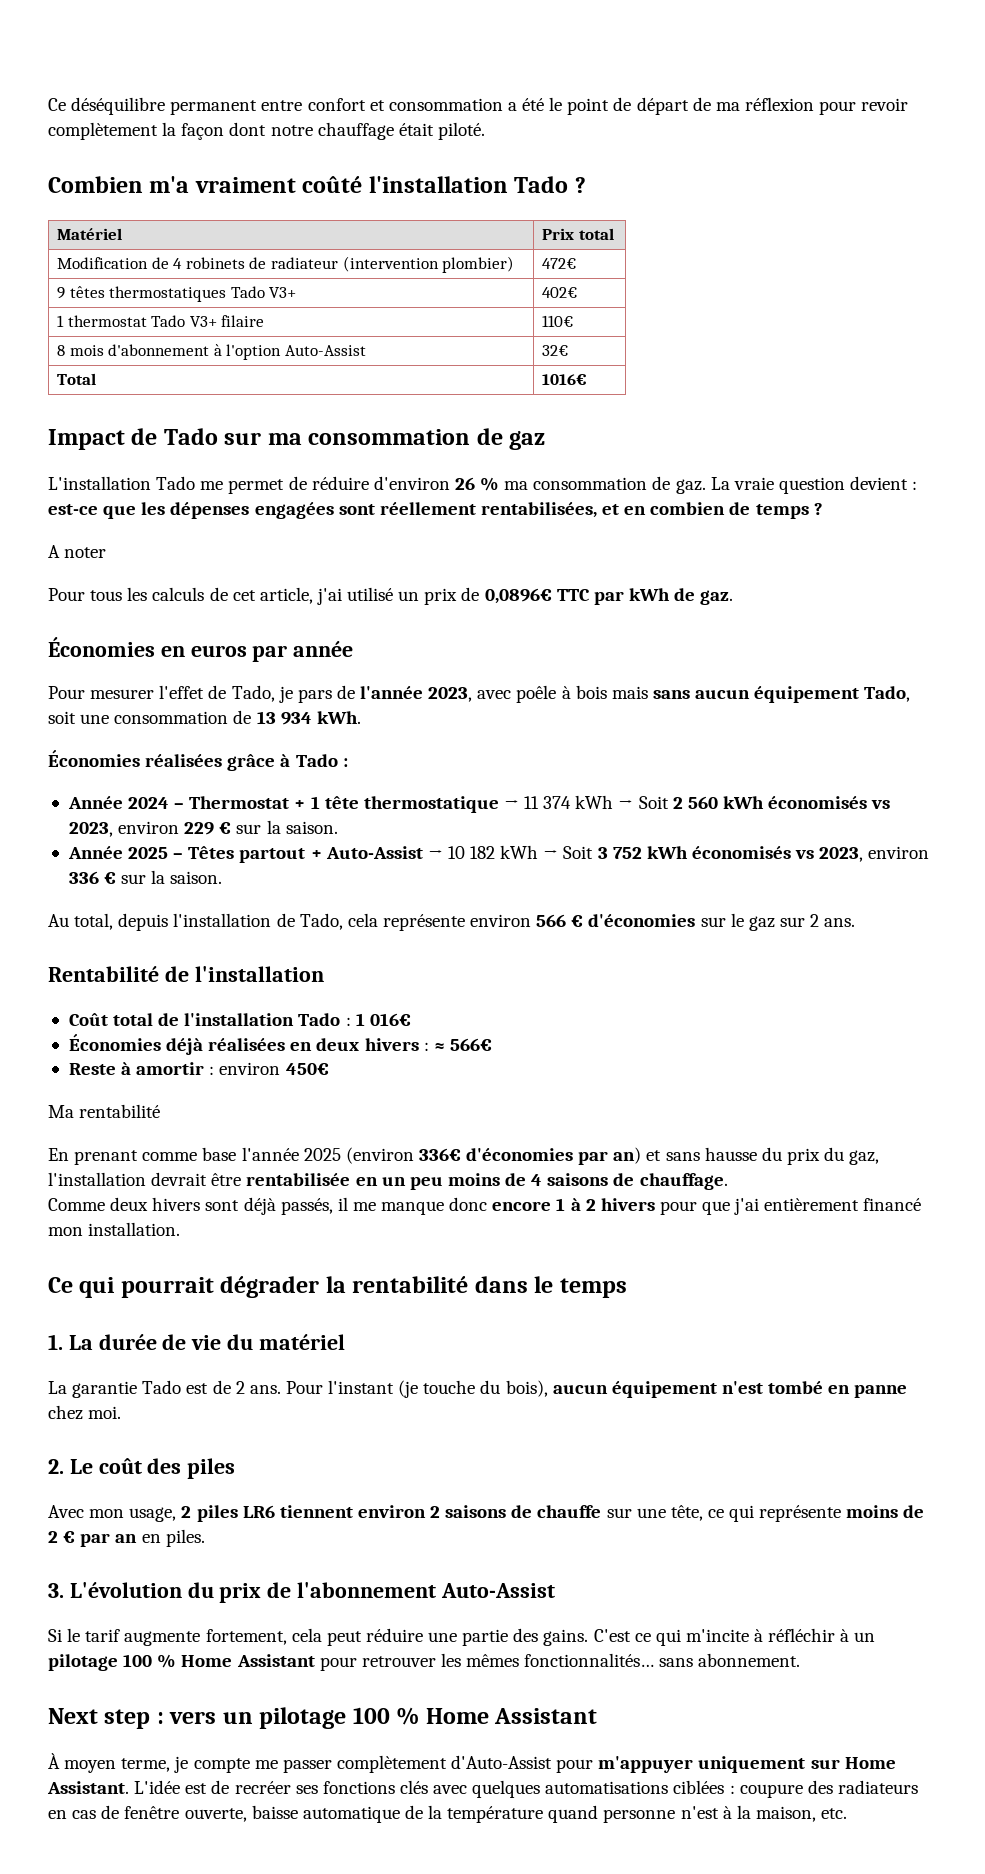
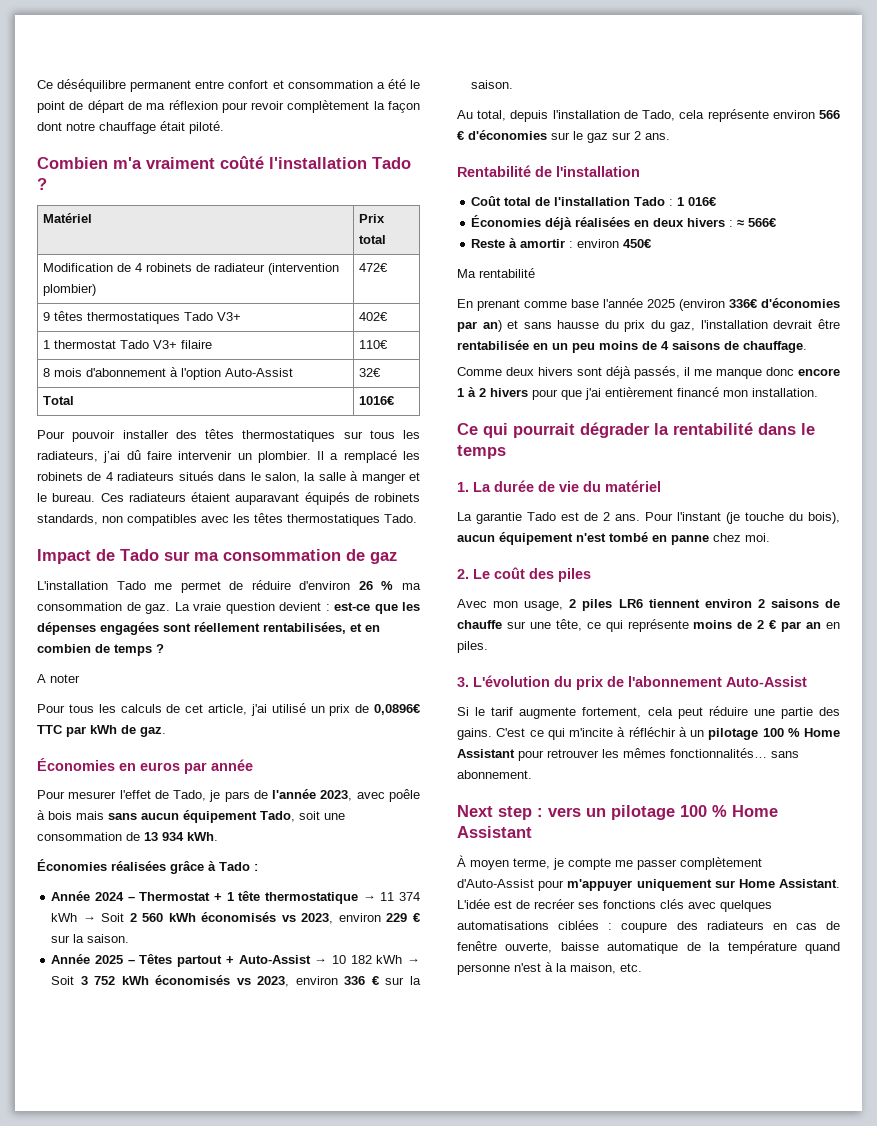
(587, 379) none -> [37,429,420,442] [37,450,421,463] [37,471,421,484] [37,492,420,505] [37,513,417,526] // Pour pouvoir installer des têtes thermostatiques sur tous les radiateurs, j’ai dû faire intervenir un plombier. Il a remplacé les robinets de 4 radiateurs situés dans le salon, la salle à manger et le bureau. Ces radiateurs étaient auparavant équipés de robinets standards, non compatibles avec les têtes thermostatiques Tado.

